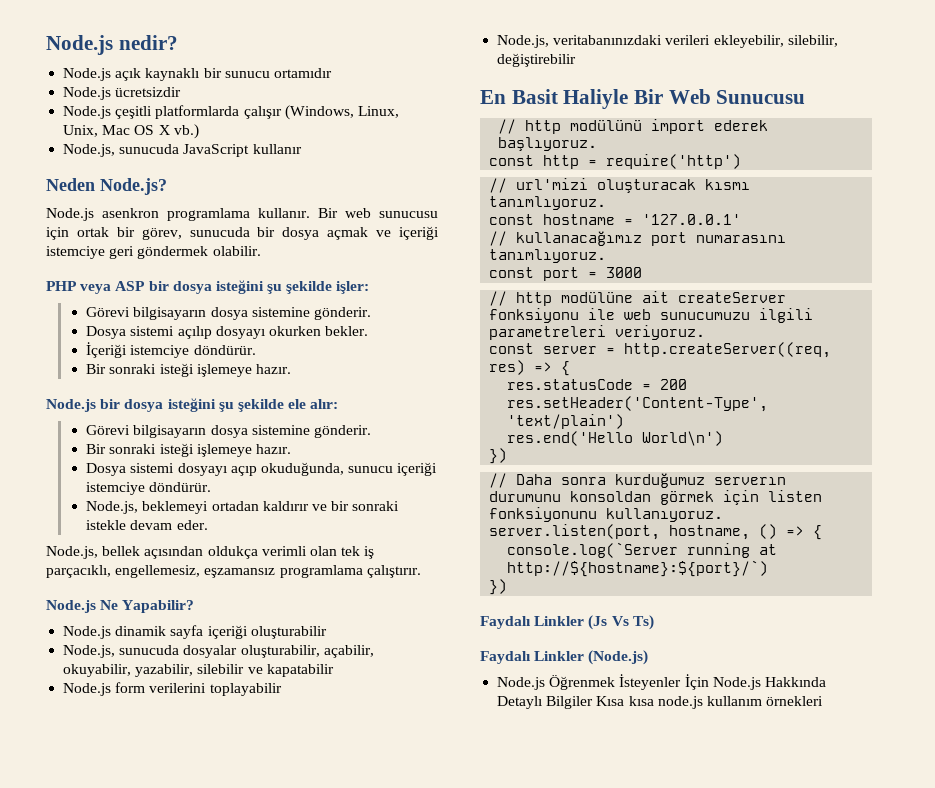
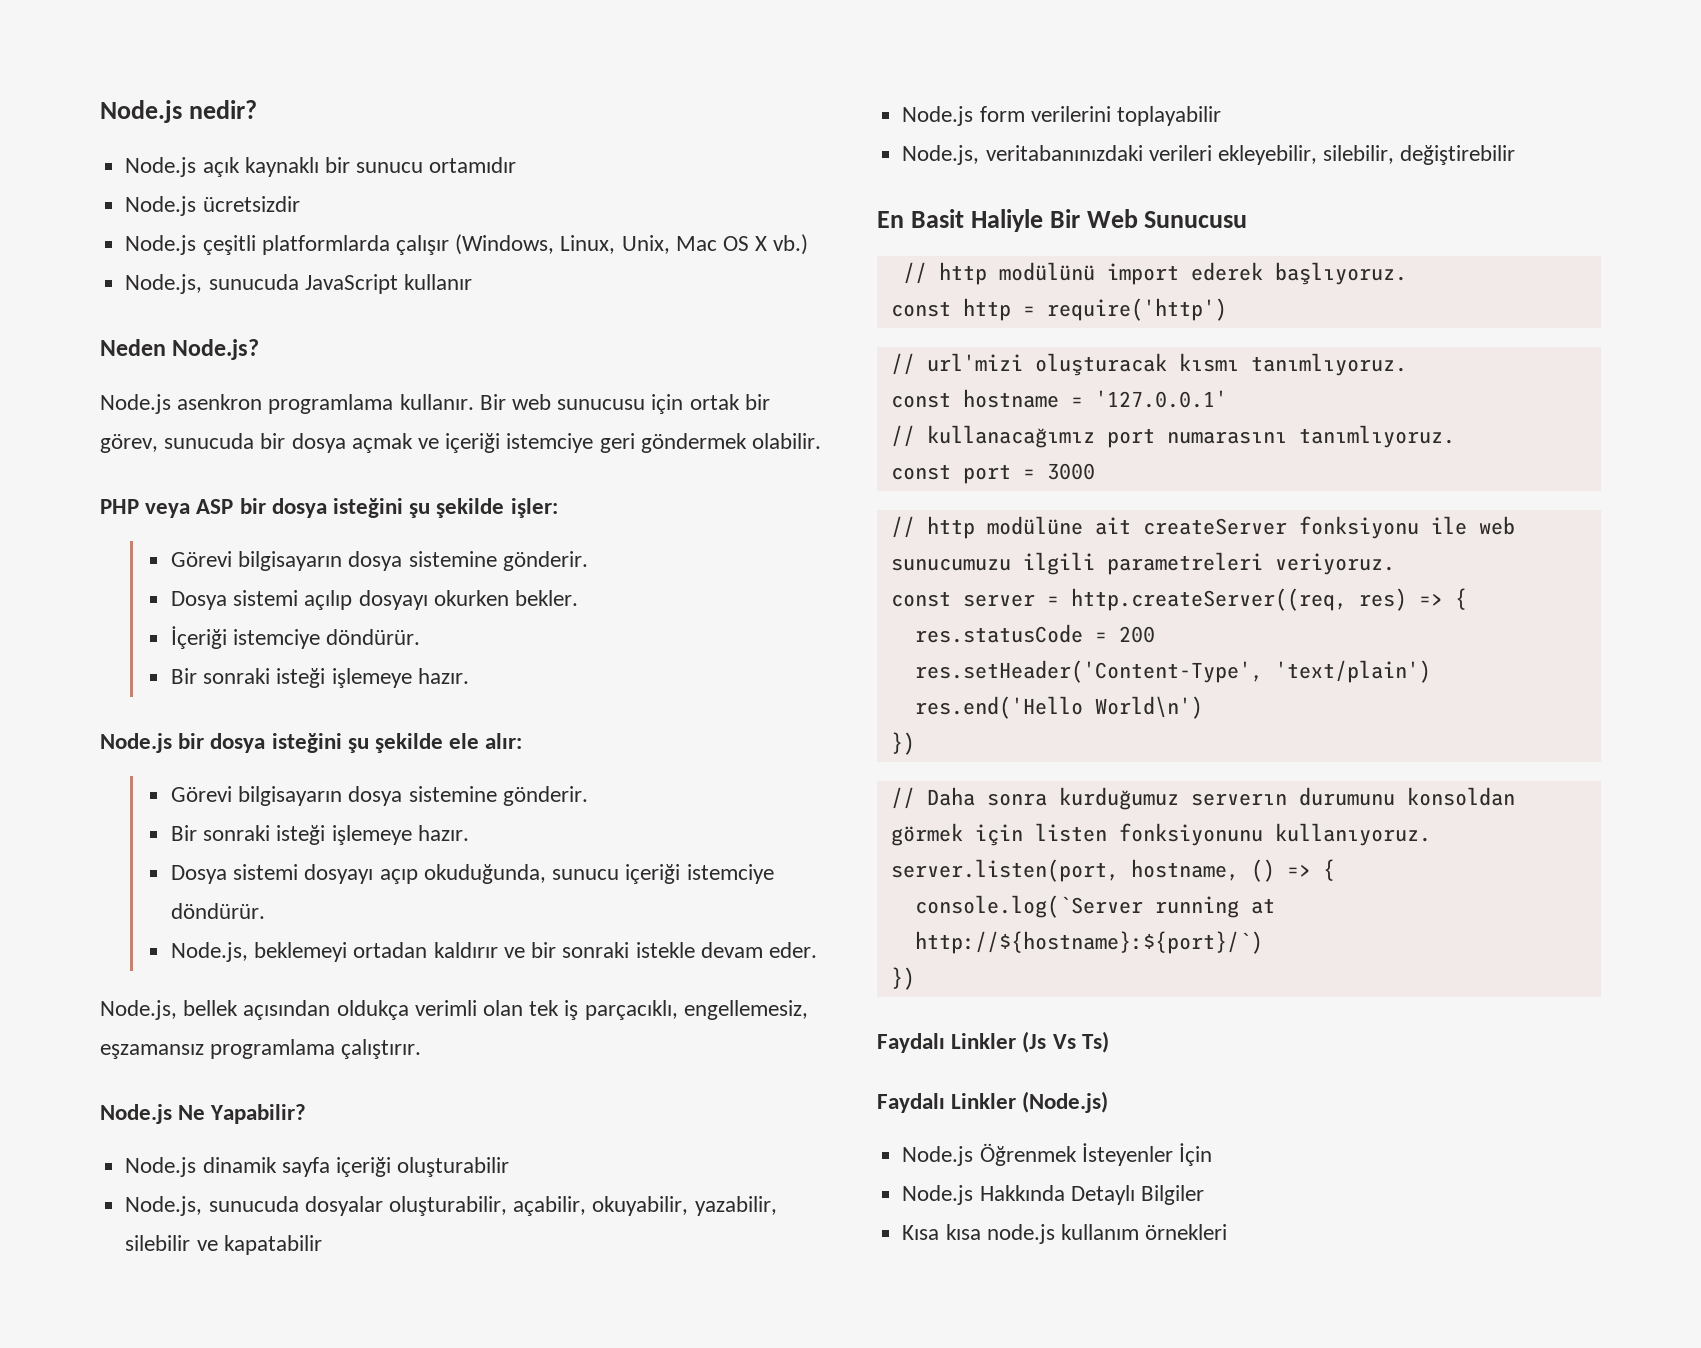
(709, 682) none -> (1212, 1154) //
(594, 702) none -> (1204, 1195) //

